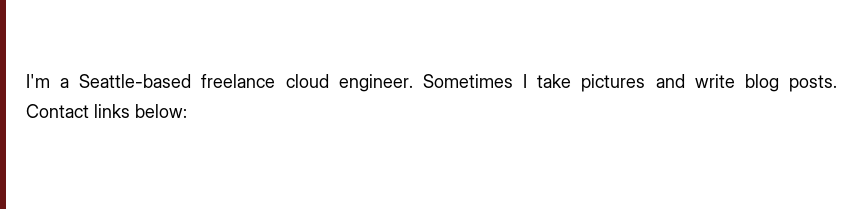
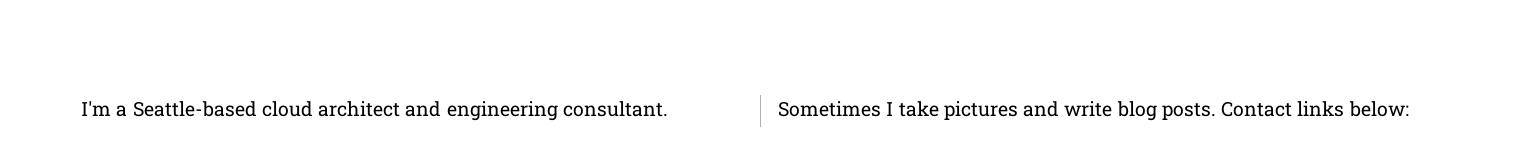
[201,74,413,92] freelance cloud engineer. -> [261,101,668,121] cloud architect and engineering consultant.

